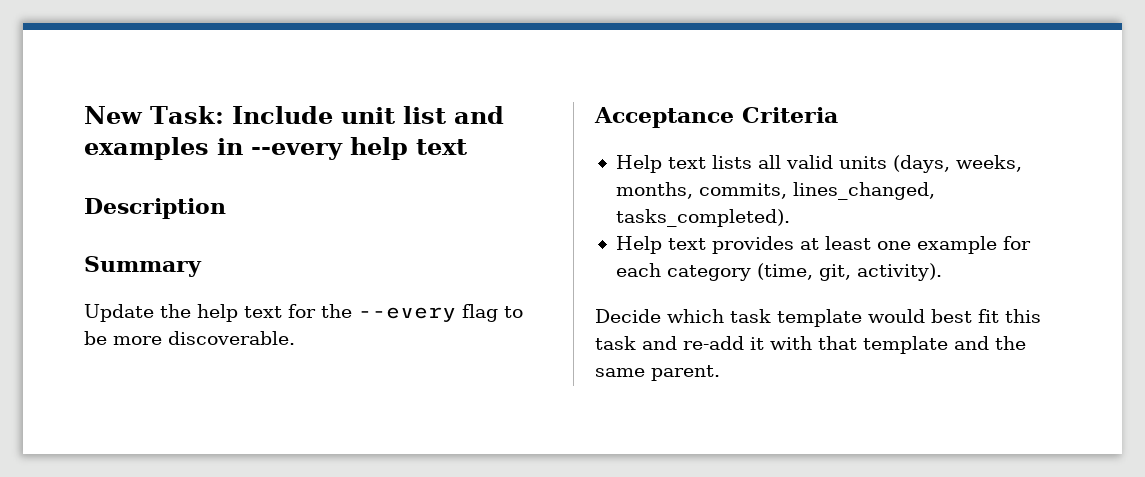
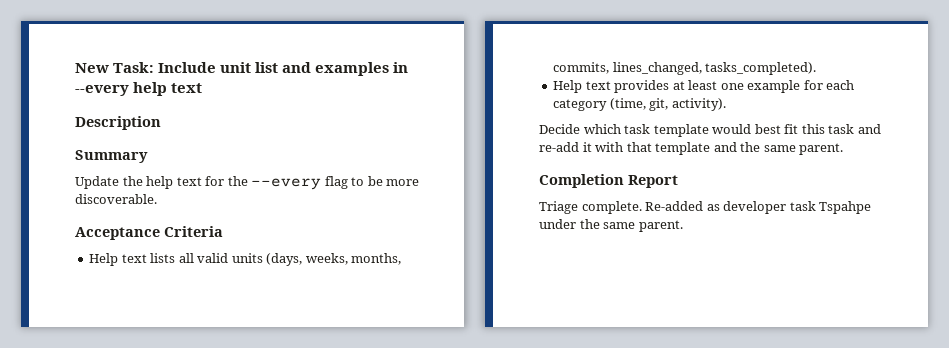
(720, 373) none -> [539,174,678,188] [539,201,872,214] [539,219,683,232] // Completion Report // Triage complete. Re-added as developer task Tspahpe under the same parent.

